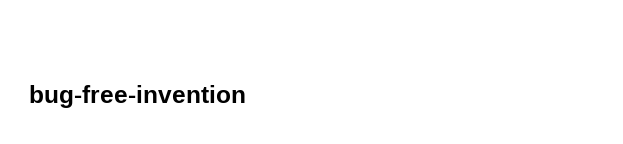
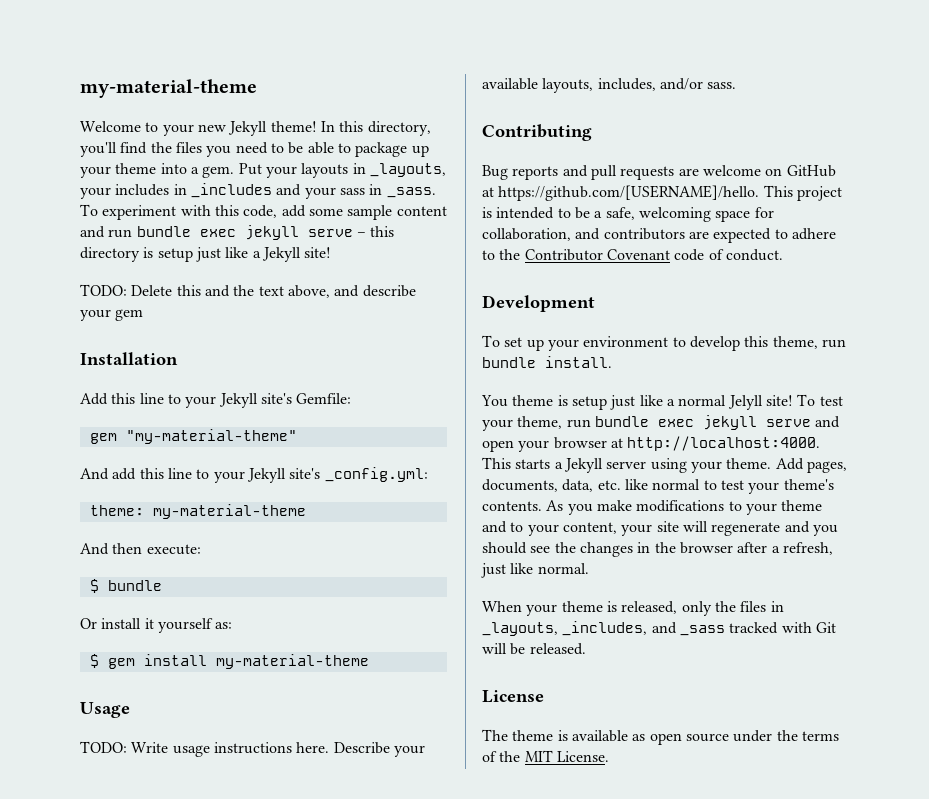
[29,85,246,108] bug-free-invention -> [80,79,257,98] [80,121,431,136] [80,142,429,157] [80,163,446,178] [80,183,436,199] [80,204,447,220] [80,225,395,240] [80,247,332,262] [80,284,416,298] [80,309,144,321] [80,352,178,365] [80,393,352,408] [89,429,297,444] [80,467,428,483] [89,504,306,519] [80,543,201,555] [89,579,162,593] [80,618,233,633] [89,654,369,669] [80,702,130,718] [80,741,425,757] [482,78,737,93] [482,124,592,141] [482,165,836,180] [482,185,842,201] [482,207,774,222] [482,228,836,243] [482,249,783,261] [482,295,595,312] [482,335,846,351] [482,356,612,368] [481,394,843,410] [482,415,841,431] [482,436,821,452] [482,457,847,473] [482,479,834,494] [482,500,823,515] [482,521,838,536] [482,542,833,557] [481,563,589,578] [482,601,784,616] [482,621,836,636] [482,643,586,655] [482,690,544,703] [482,729,839,745] [482,750,609,762] my-material-theme // Welcome to your new Jekyll theme! In this directory, you'll find the files you need to be able to package up your theme into a gem. Put your layouts in _layouts, your includes in _includes and your sass in _sass. To experiment with this code, add some sample content and run bundle exec jekyll serve – this directory is setup just like a Jekyll site! // TODO: Delete this and the text above, and describe your gem // Installation // Add this line to your Jekyll site's Gemfile: // gem "my-material-theme" // And add this line to your Jekyll site's _config.yml: // theme: my-material-theme // And then execute: // $ bundle // Or install it yourself as: // $ gem install my-material-theme // Usage // TODO: Write usage instructions here. Describe your available layouts, includes, and/or sass. // Contributing // Bug reports and pull requests are welcome on GitHub at https://github.com/[USERNAME]/hello. This project is intended to be a safe, welcoming space for collaboration, and contributors are expected to adhere to the Contributor Covenant code of conduct. // Development // To set up your environment to develop this theme, run bundle install. // You theme is setup just like a normal Jelyll site! To test your theme, run bundle exec jekyll serve and open your browser at http://localhost:4000. This starts a Jekyll server using your theme. Add pages, documents, data, etc. like normal to test your theme's contents. As you make modifications to your theme and to your content, your site will regenerate and you should see the changes in the browser after a refresh, just like normal. // When your theme is released, only the files in _layouts, _includes, and _sass tracked with Git will be released. // License // The theme is available as open source under the terms of the MIT License.

